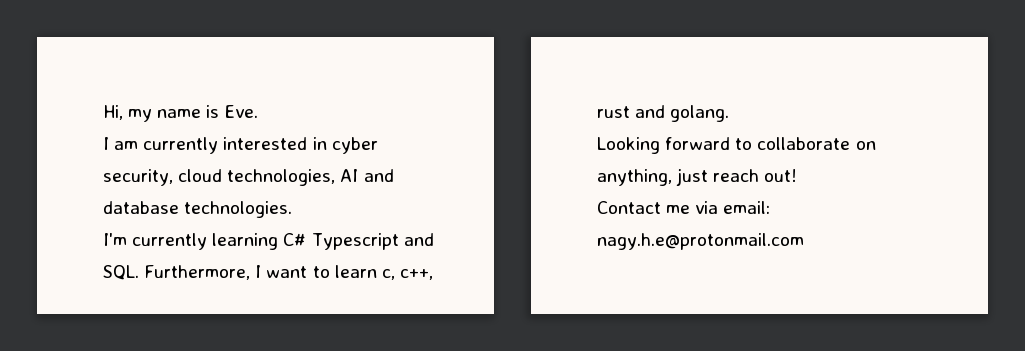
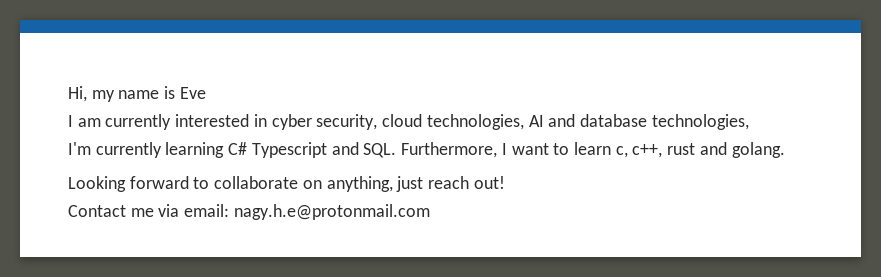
[224,105,258,118] Eve. -> [179,87,206,99] Eve
[184,201,293,218] technologies. -> [651,114,749,130] technologies,

